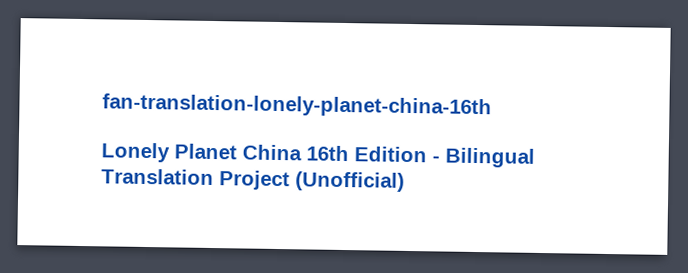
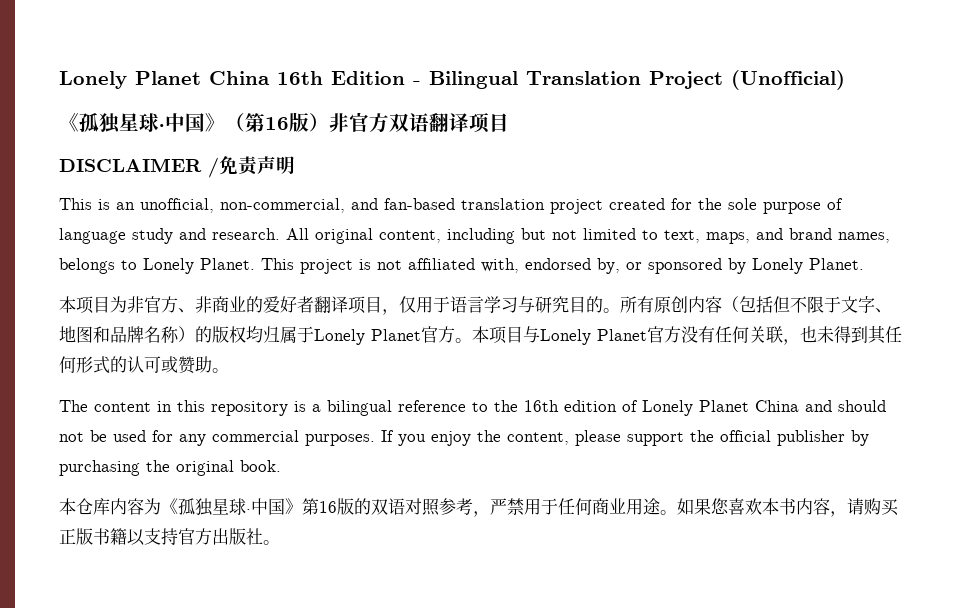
[102,93,492,119] fan-translation-lonely-planet-china-16th // -> (59, 80) none
(405, 181) none -> [59,112,509,134] [59,156,295,178] [59,198,843,214] [59,228,890,244] [59,258,864,274] [59,296,892,315] [59,325,902,345] [59,356,229,374] [59,400,886,416] [59,430,869,446] [59,460,281,476] [59,498,899,517] [59,528,280,546] // 《孤独星球·中国》（第16版）非官方双语翻译项目 // DISCLAIMER /免责声明 // This is an unofficial, non-commercial, and fan-based translation project created for the sole purpose of language study and research. All original content, including but not limited to text, maps, and brand names, belongs to Lonely Planet. This project is not affiliated with, endorsed by, or sponsored by Lonely Planet. // 本项目为非官方、非商业的爱好者翻译项目，仅用于语言学习与研究目的。所有原创内容（包括但不限于文字、地图和品牌名称）的版权均归属于Lonely Planet官方。本项目与Lonely Planet官方没有任何关联，也未得到其任何形式的认可或赞助。 // The content in this repository is a bilingual reference to the 16th edition of Lonely Planet China and should not be used for any commercial purposes. If you enjoy the content, please support the official publisher by purchasing the original book. // 本仓库内容为《孤独星球·中国》第16版的双语对照参考，严禁用于任何商业用途。如果您喜欢本书内容，请购买正版书籍以支持官方出版社。

